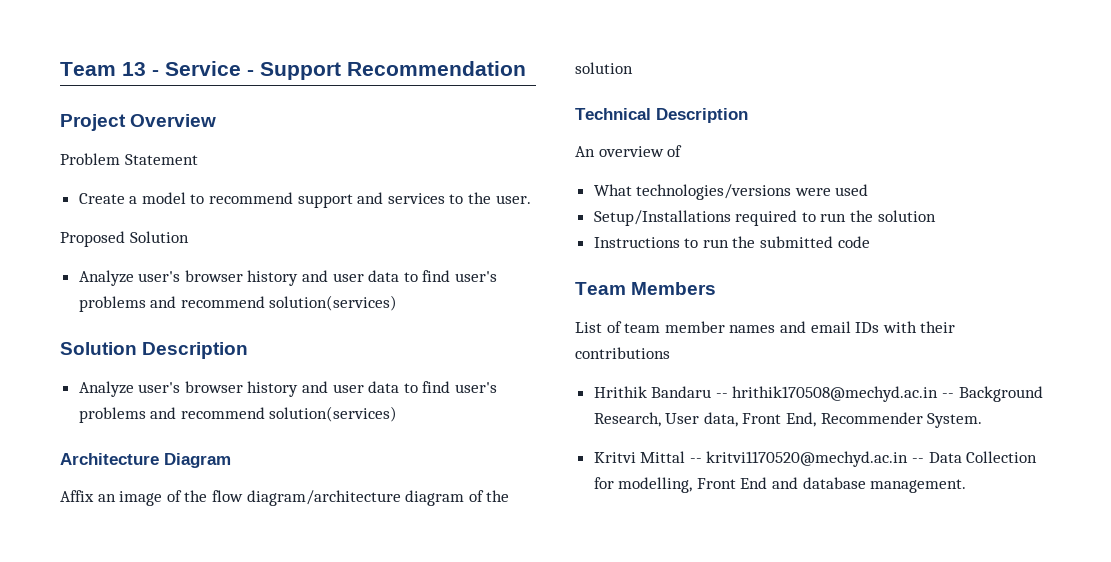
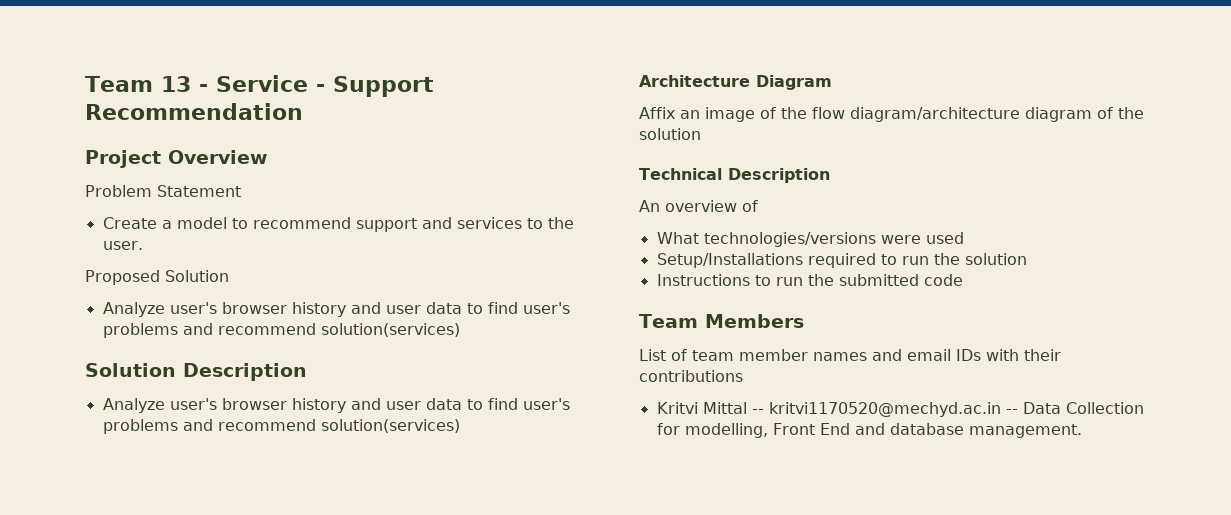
[593,386,1043,402] [593,412,983,428] // Hrithik Bandaru -- hrithik170508@mechyd.ac.in -- Background Research, User data, Front End, Recommender System. -> (743, 376) none

